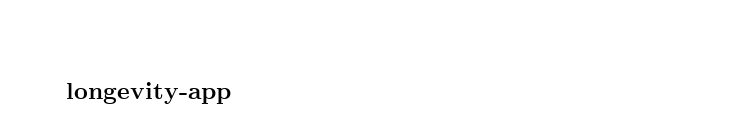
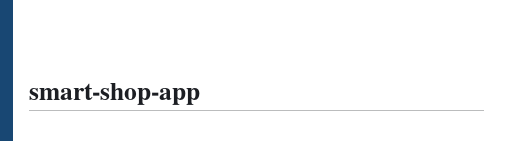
[66,82,231,104] longevity-app -> [29,83,200,105] smart-shop-app

